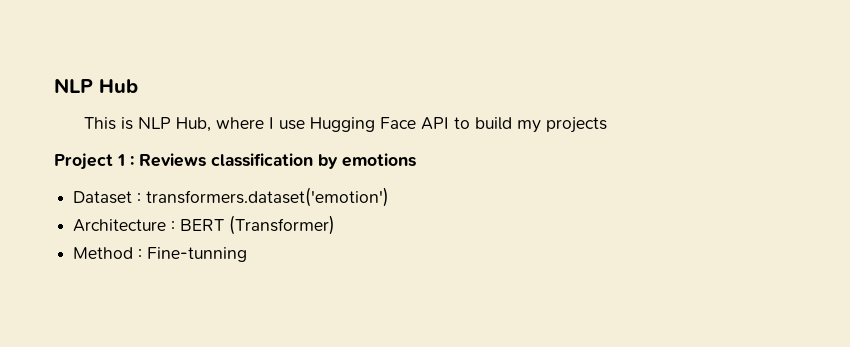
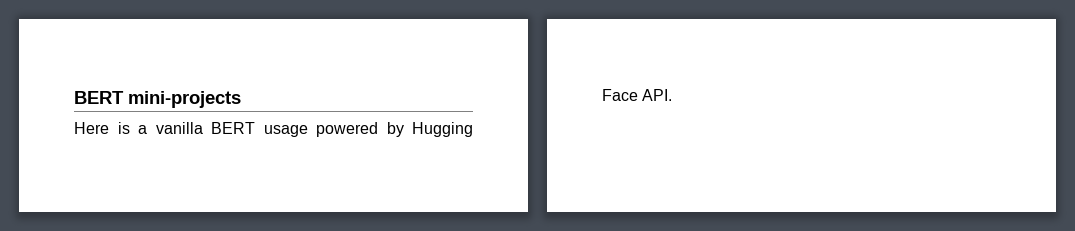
[54,78,138,93] [84,117,608,133] [54,153,416,170] [73,187,390,207] [73,215,336,235] [73,247,248,262] NLP Hub // This is NLP Hub, where I use Hugging Face API to build my projects // Project 1 : Reviews classification by emotions // Dataset : transformers.dataset('emotion') // Architecture : BERT (Transformer) // Method : Fine-tunning -> [74,91,241,108] [74,122,473,137] [602,89,673,101] BERT mini-projects // Here is a vanilla BERT usage powered by Hugging Face API.

